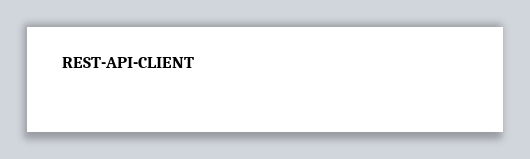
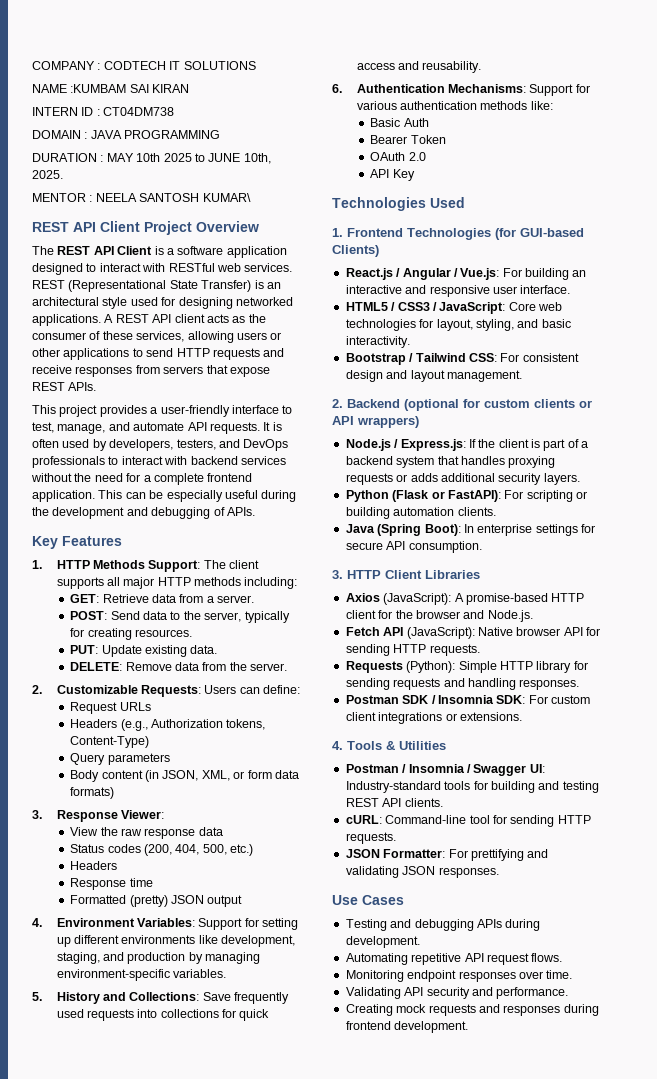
[62,57,194,68] REST-API-CLIENT -> [32,61,256,70] [32,84,190,93] [32,107,175,116] [32,130,221,139] [32,153,271,164] [32,170,63,179] [32,193,251,202] [32,221,259,235] [32,246,287,258] [32,263,293,275] [32,280,281,292] [32,297,293,309] [32,314,266,326] [32,331,282,343] [32,348,285,360] [32,365,270,377] [32,382,97,391] [32,405,293,417] [32,422,282,434] [32,439,289,451] [32,456,286,468] [31,473,253,485] [32,490,297,502] [32,507,255,519] [32,536,122,549] [32,560,259,572] [56,577,298,589] [70,594,255,603] [70,611,290,623] [70,628,192,640] [70,645,218,657] [70,662,288,671] [32,685,300,697] [70,702,151,714] [70,719,266,731] [70,736,150,748] [70,753,170,765] [70,770,299,782] [70,787,115,799] [32,810,164,822] [70,827,223,839] [70,844,254,856] [70,861,118,870] [70,878,153,890] [70,895,243,907] [32,918,298,930] [56,935,295,947] [56,952,260,964] [56,969,226,981] [32,992,289,1004] [56,1009,270,1021] [356,61,482,73] [332,84,590,96] [356,101,553,110] [370,118,429,127] [370,135,446,144] [370,152,426,161] [370,169,415,181] [332,197,465,211] [332,228,584,240] [332,245,379,257] [345,268,587,280] [345,285,571,297] [345,302,562,314] [345,319,571,331] [345,336,410,348] [345,353,579,365] [345,370,522,382] [332,399,592,411] [332,416,419,428] [345,439,589,451] [345,456,556,468] [345,473,580,485] [345,490,587,502] [345,507,496,519] [345,524,595,536] [345,541,482,553] [332,570,480,579] [345,593,585,605] [345,610,533,622] [345,627,600,639] [345,644,480,656] [345,661,588,673] [345,678,580,690] [345,695,590,704] [345,712,522,724] [332,741,446,750] [345,764,545,776] [345,781,599,793] [345,798,443,807] [345,815,591,827] [345,832,396,844] [345,849,549,861] [345,866,499,878] [332,895,404,905] [345,919,541,931] [345,936,420,948] [345,953,563,965] [345,970,573,982] [345,987,569,999] [345,1004,599,1016] [345,1021,469,1033] COMPANY : CODTECH IT SOLUTIONS // NAME :KUMBAM SAI KIRAN // INTERN ID : CT04DM738 // DOMAIN : JAVA PROGRAMMING // DURATION : MAY 10th 2025 to JUNE 10th, 2025. // MENTOR : NEELA SANTOSH KUMAR\ // REST API Client Project Overview // The REST API Client is a software application designed to interact with RESTful web services. REST (Representational State Transfer) is an architectural style used for designing networked applications. A REST API client acts as the consumer of these services, allowing users or other applications to send HTTP requests and receive responses from servers that expose REST APIs. // This project provides a user-friendly interface to test, manage, and automate API requests. It is often used by developers, testers, and DevOps professionals to interact with backend services without the need for a complete frontend application. This can be especially useful during the development and debugging of APIs. // Key Features // 1. HTTP Methods Support: The client supports all major HTTP methods including: // GET: Retrieve data from a server. // POST: Send data to the server, typically for creating resources. // PUT: Update existing data. // DELETE: Remove data from the server. // 2. Customizable Requests: Users can define: // Request URLs // Headers (e.g., Authorization tokens, Content-Type) // Query parameters // Body content (in JSON, XML, or form data formats) // 3. Response Viewer: // View the raw response data // Status codes (200, 404, 500, etc.) // Headers // Response time // Formatted (pretty) JSON output // 4. Environment Variables: Support for setting up different environments like development, staging, and production by managing environment-specific variables. // 5. History and Collections: Save frequently used requests into collections for quick access and reusability. // 6. Authentication Mechanisms: Support for various authentication methods like: // Basic Auth // Bearer Token // OAuth 2.0 // API Key // Technologies Used // 1. Frontend Technologies (for GUI-based Clients) // React.js / Angular / Vue.js: For building an interactive and responsive user interface. // HTML5 / CSS3 / JavaScript: Core web technologies for layout, styling, and basic interactivity. // Bootstrap / Tailwind CSS: For consistent design and layout management. // 2. Backend (optional for custom clients or API wrappers) // Node.js / Express.js: If the client is part of a backend system that handles proxying requests or adds additional security layers. // Python (Flask or FastAPI): For scripting or building automation clients. // Java (Spring Boot): In enterprise settings for secure API consumption. // 3. HTTP Client Libraries // Axios (JavaScript): A promise-based HTTP client for the browser and Node.js. // Fetch API (JavaScript): Native browser API for sending HTTP requests. // Requests (Python): Simple HTTP library for sending requests and handling responses. // Postman SDK / Insomnia SDK: For custom client integrations or extensions. // 4. Tools & Utilities // Postman / Insomnia / Swagger UI: Industry-standard tools for building and testing REST API clients. // cURL: Command-line tool for sending HTTP requests. // JSON Formatter: For prettifying and validating JSON responses. // Use Cases // Testing and debugging APIs during development. // Automating repetitive API request flows. // Monitoring endpoint responses over time. // Validating API security and performance. // Creating mock requests and responses during frontend development.

